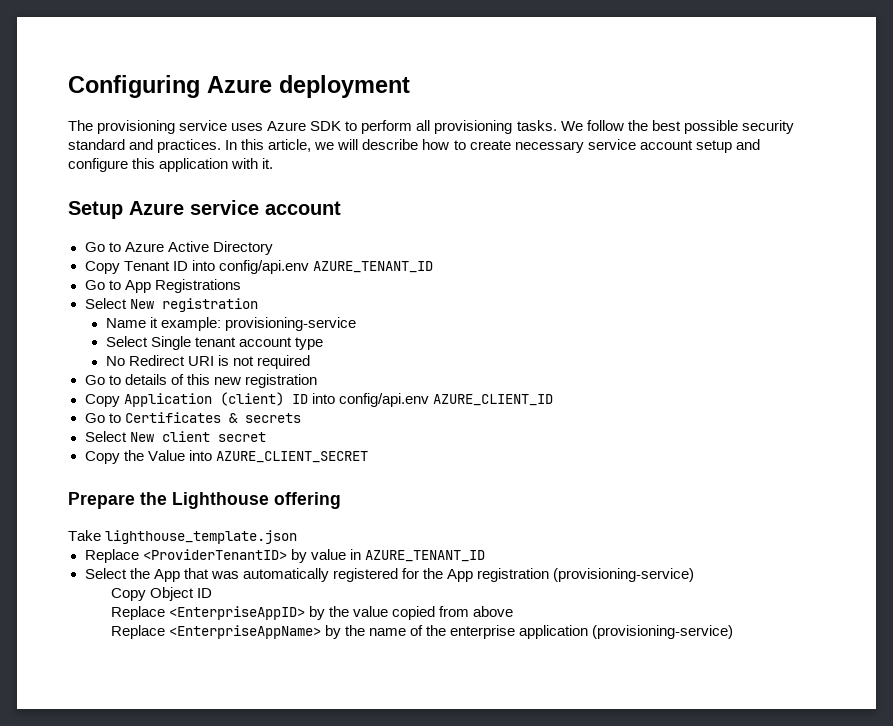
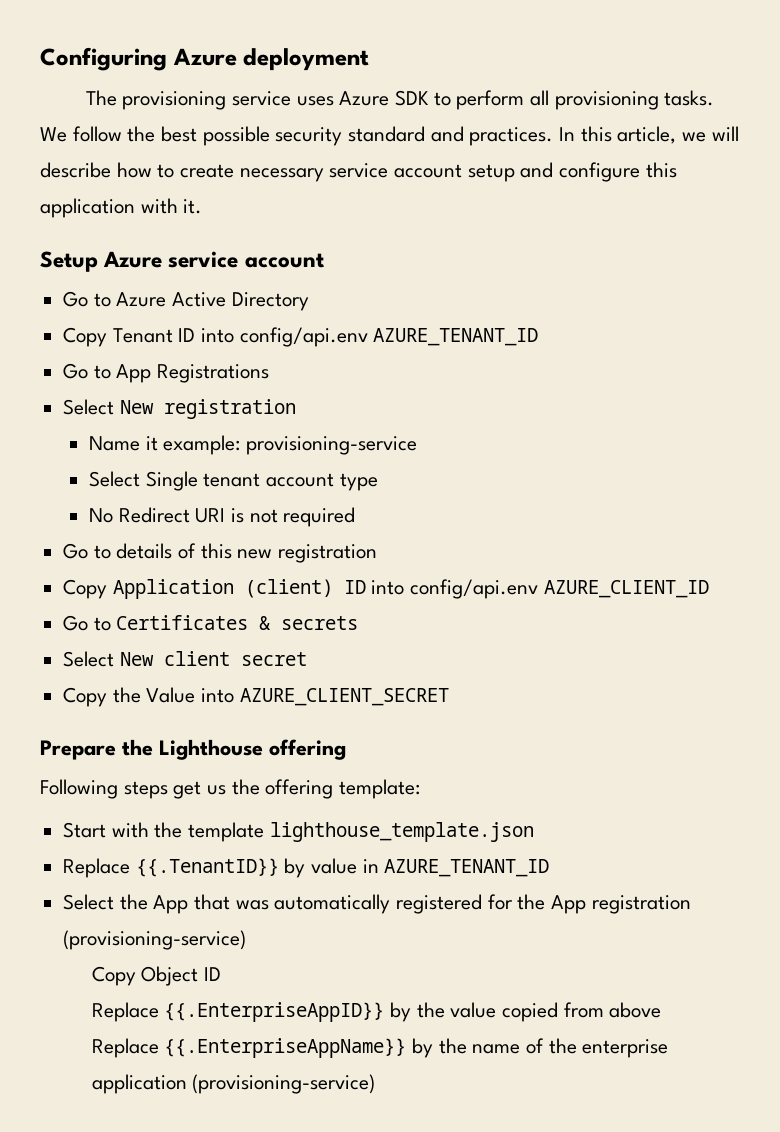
[68,530,101,541] Take -> [40,779,421,799] [63,822,265,842] Following steps get us the offering template: // Start with the template
[142,549,287,560] <ProviderTenantID> -> [135,858,279,877] {{.TenantID}}
[168,606,305,620] <EnterpriseAppID> -> [164,1002,385,1022] {{.EnterpriseAppID}}
[168,625,321,639] <EnterpriseAppName> -> [164,1038,407,1058] {{.EnterpriseAppName}}

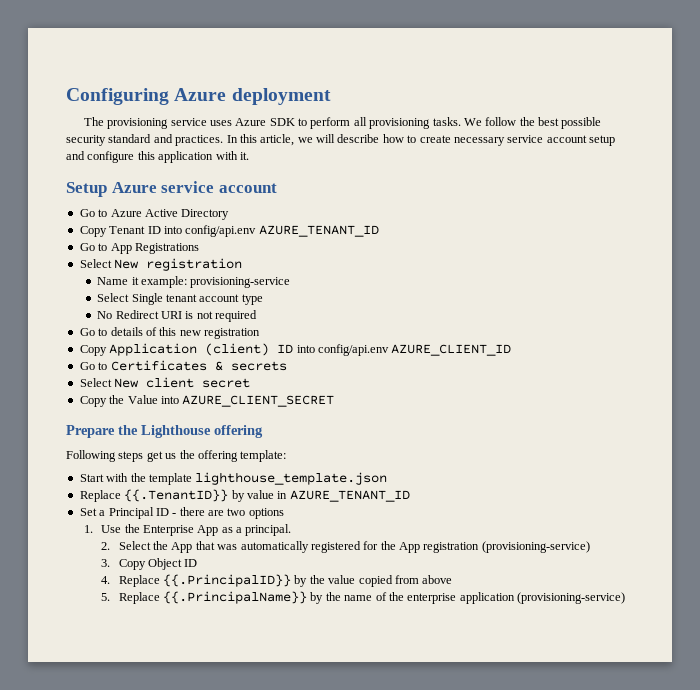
(550, 868) none -> [79,507,284,519] [83,524,292,536] [101,542,111,550] Set a Principal ID - there are two options // 1. Use the Enterprise App as a principal. // 2.
(247, 940) none -> [101,559,111,567] 3.
[91,1002,385,1022] Replace {{.EnterpriseAppID}} -> [101,574,292,587] 4. Replace {{.PrincipalID}}
[91,1038,407,1058] Replace {{.EnterpriseAppName}} -> [101,591,308,604] 5. Replace {{.PrincipalName}}

